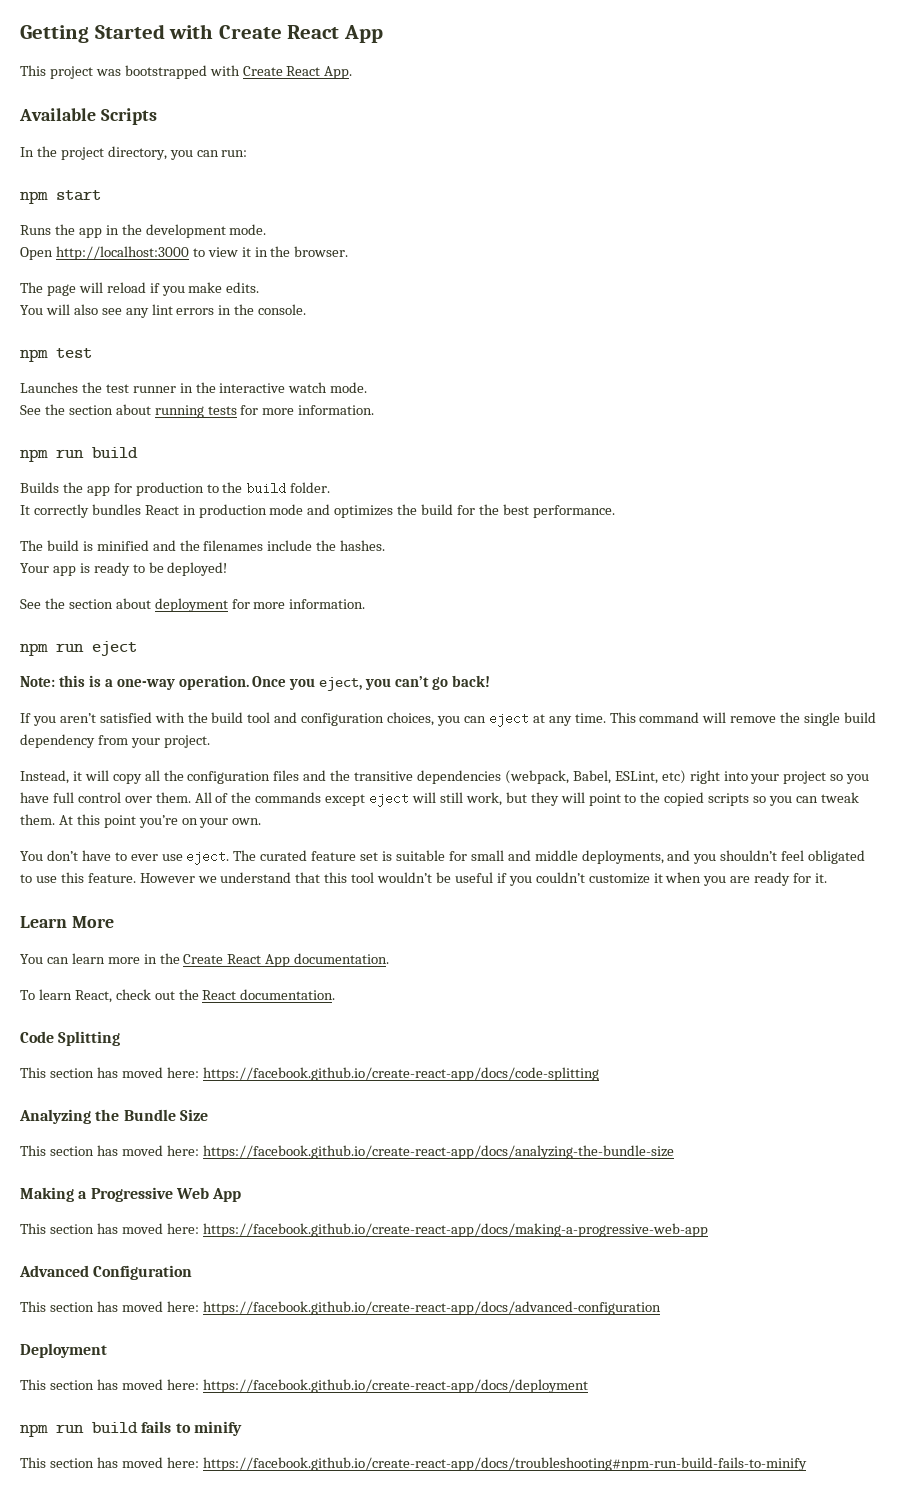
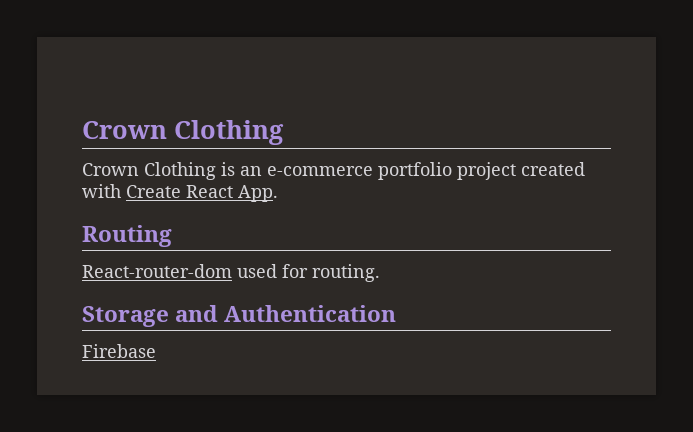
[20,24,383,43] [20,65,353,79] [19,108,157,125] [20,146,248,160] [20,190,101,204] [20,224,267,238] [20,246,349,260] [20,282,260,296] [20,304,307,318] [20,348,92,362] [20,382,368,393] [20,404,375,418] [20,447,138,462] [20,482,331,496] [20,504,615,518] [20,540,386,551] [20,562,228,576] [20,598,366,612] [20,641,137,656] [20,675,490,691] [20,712,877,727] [20,734,210,748] [20,770,870,784] [20,792,859,807] [20,814,262,828] [20,850,866,865] [20,872,828,886] [20,916,114,928] [20,953,390,967] [20,989,336,1003] [20,1031,121,1046] [20,1067,599,1081] [19,1109,208,1124] [20,1145,674,1159] [20,1187,242,1202] [20,1223,708,1237] [19,1265,193,1280] [20,1301,661,1315] [20,1343,107,1358] [20,1379,588,1393] [20,1421,242,1437] [20,1457,807,1471] Getting Started with Create React App // This project was bootstrapped with Create React App. // Available Scripts // In the project directory, you can run: // npm start // Runs the app in the development mode. // Open http://localhost:3000 to view it in the browser. // The page will reload if you make edits. // You will also see any lint errors in the console. // npm test // Launches the test runner in the interactive watch mode. // See the section about running tests for more information. // npm run build // Builds the app for production to the build folder. // It correctly bundles React in production mode and optimizes the build for the best performance. // The build is minified and the filenames include the hashes. // Your app is ready to be deployed! // See the section about deployment for more information. // npm run eject // Note: this is a one-way operation. Once you eject, you can’t go back! // If you aren’t satisfied with the build tool and configuration choices, you can eject at any time. This command will remove the single build dependency from your project. // Instead, it will copy all the configuration files and the transitive dependencies (webpack, Babel, ESLint, etc) right into your project so you have full control over them. All of the commands except eject will still work, but they will point to the copied scripts so you can tweak them. At this point you’re on your own. // You don’t have to ever use eject. The curated feature set is suitable for small and middle deployments, and you shouldn’t feel obligated to use this feature. However we understand that this tool wouldn’t be useful if you couldn’t customize it when you are ready for it. // Learn More // You can learn more in the Create React App documentation. // To learn React, check out the React documentation. // Code Splitting // This section has moved here: https://facebook.github.io/create-react-app/docs/code-splitting // Analyzing the Bundle Size // This section has moved here: https://facebook.github.io/create-react-app/docs/analyzing-the-bundle-size // Making a Progressive Web App // This section has moved here: https://facebook.github.io/create-react-app/docs/making-a-progressive-web-app // Advanced Configuration // This section has moved here: https://facebook.github.io/create-react-app/docs/advanced-configuration // Deployment // This section has moved here: https://facebook.github.io/create-react-app/docs/deployment // npm run build fails to minify // This section has moved here: https://facebook.github.io/create-react-app/docs/troubleshooting#npm-run-build-fails-to-minify -> [82,120,284,145] [82,162,585,180] [82,184,278,202] [82,225,172,247] [82,264,380,282] [82,305,397,327] [82,344,156,358] Crown Clothing // Crown Clothing is an e-commerce portfolio project created with Create React App. // Routing // React-router-dom used for routing. // Storage and Authentication // Firebase

